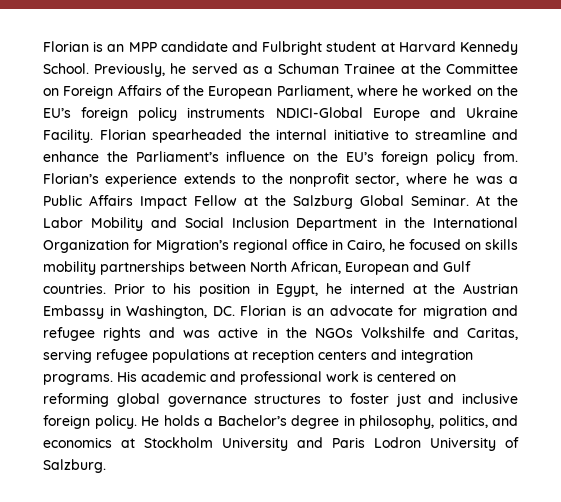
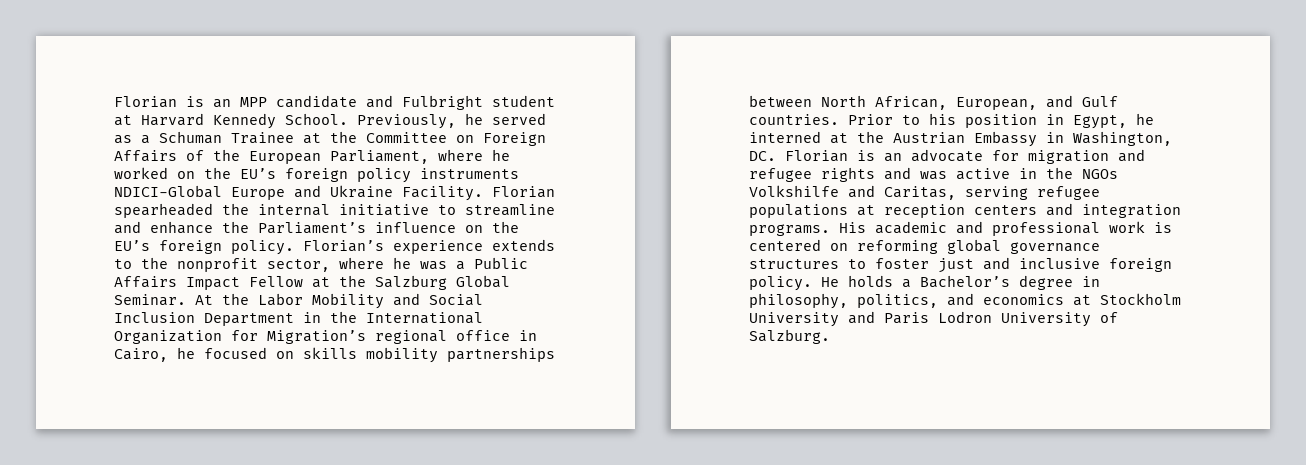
[436,151,518,165] policy from. -> [231,240,294,255] policy.
[345,262,409,275] European -> [956,97,1037,110] European,

